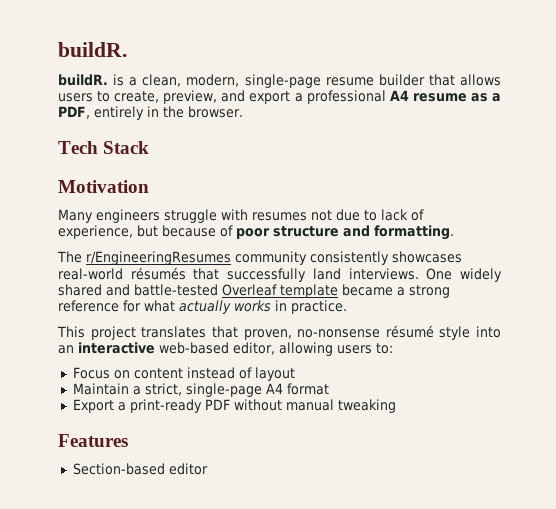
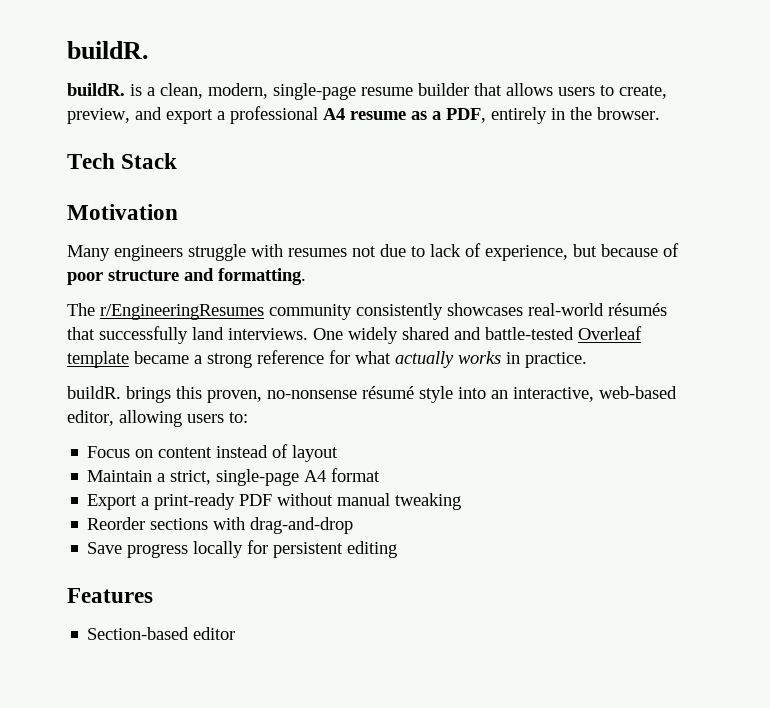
[57,326,238,340] This project translates that -> [67,386,202,403] buildR. brings this
[78,342,155,354] interactive -> [513,387,594,402] interactive,
(396, 406) none -> [87,517,354,534] [87,540,398,558] // Reorder sections with drag-and-drop // Save progress locally for persistent editing

